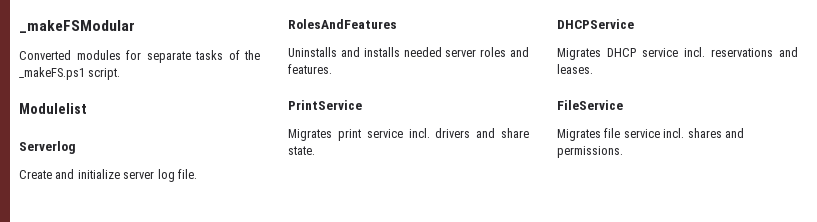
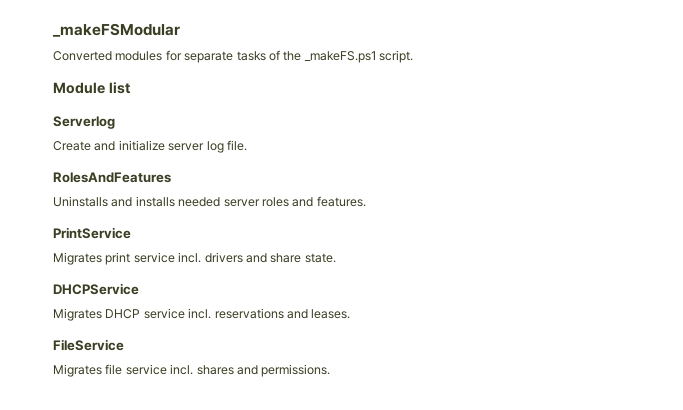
[19,103,87,114] Modulelist -> [53,82,130,94] Module list

